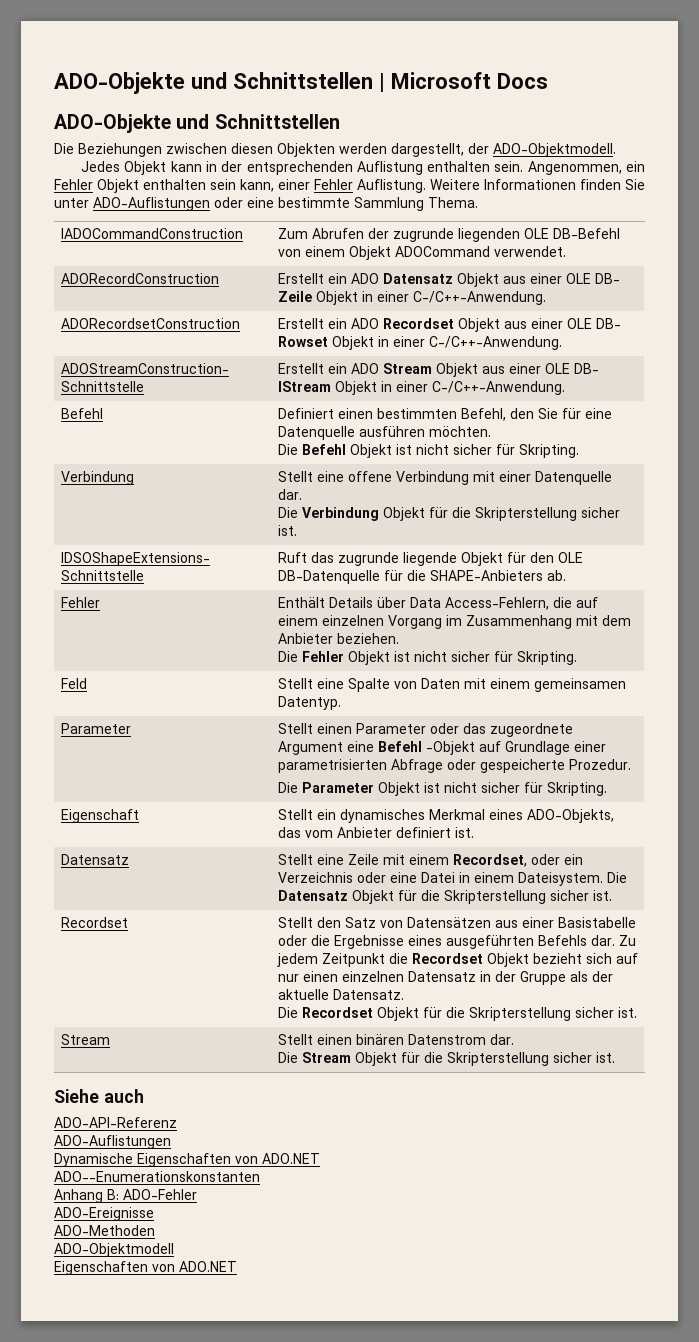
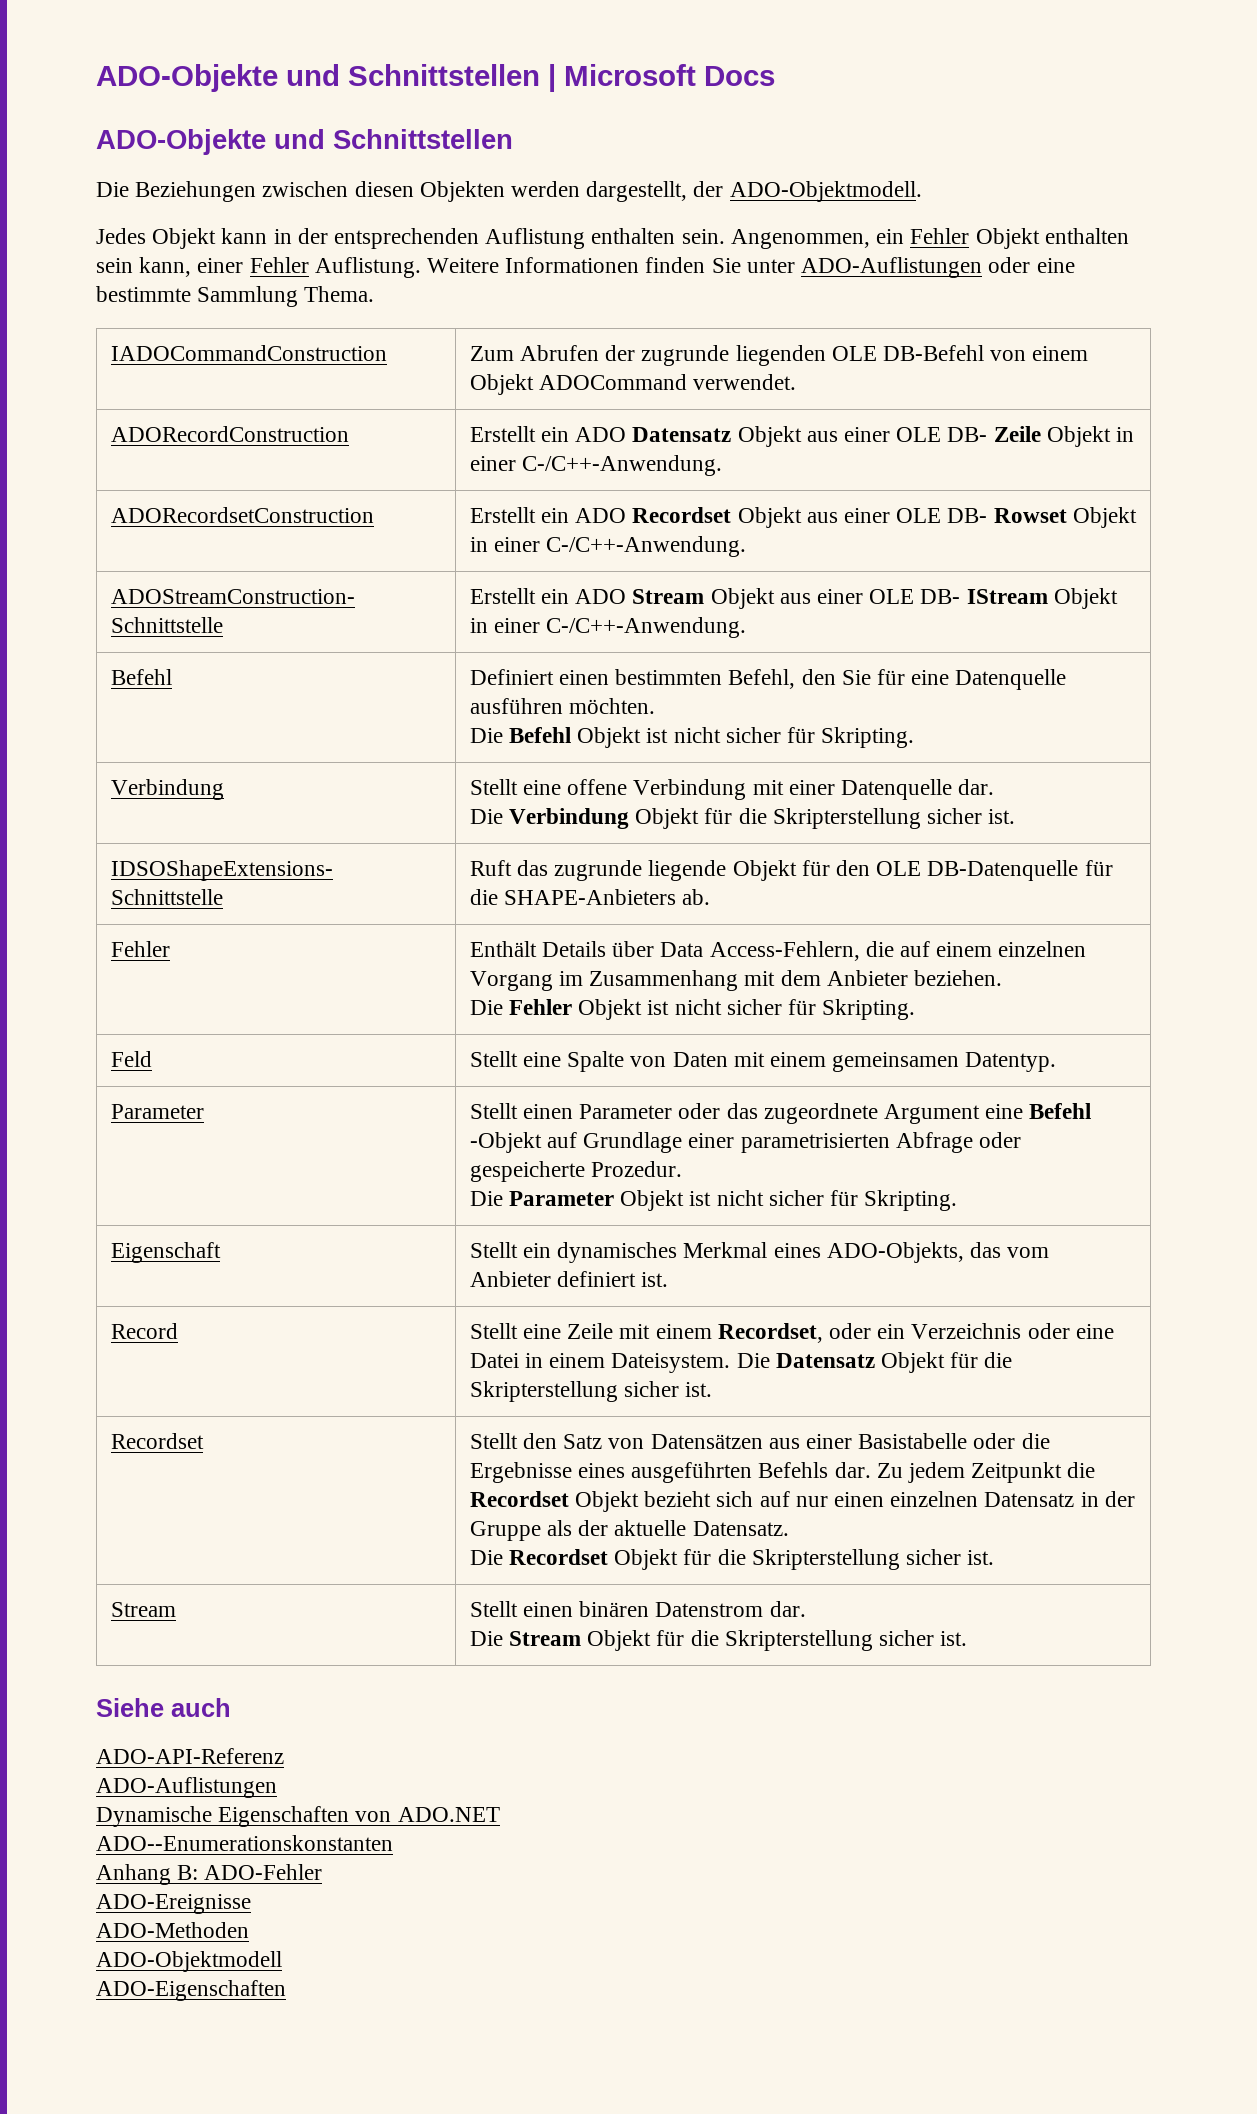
[60,854,129,865] Datensatz -> [110,1323,178,1339] Record
[54,1261,237,1275] Eigenschaften von ADO.NET -> [96,1980,286,2001] ADO-Eigenschaften

